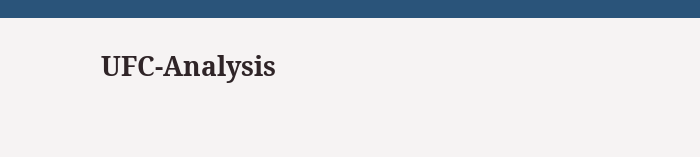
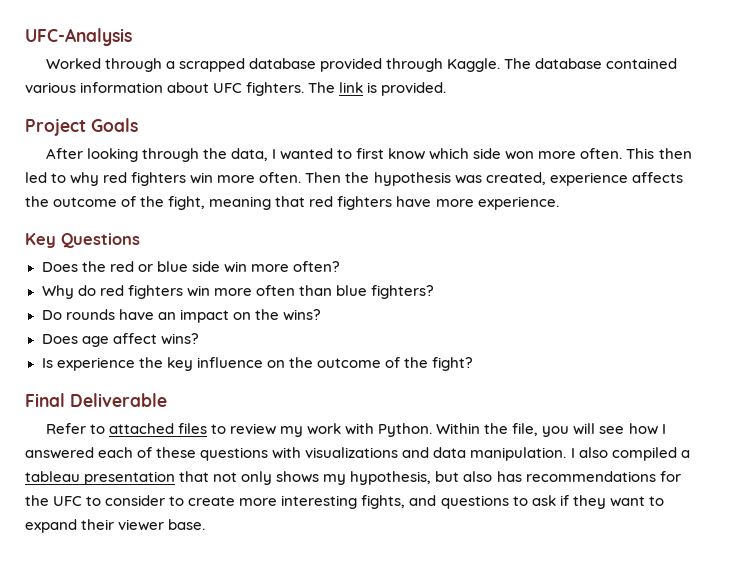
(276, 69) none -> [45,58,678,72] [25,82,447,96] [25,118,138,136] [45,148,692,162] [25,172,683,186] [25,196,559,210] [25,233,140,248] [41,261,340,273] [41,285,434,299] [41,309,321,323] [41,333,199,347] [41,357,474,371] [25,393,167,407] [45,423,666,437] [25,447,690,461] [25,471,681,485] [25,495,664,509] [25,519,206,533] // Worked through a scrapped database provided through Kaggle. The database contained various information about UFC fighters. The link is provided. // Project Goals // After looking through the data, I wanted to first know which side won more often. This then led to why red fighters win more often. Then the hypothesis was created, experience affects the outcome of the fight, meaning that red fighters have more experience. // Key Questions // Does the red or blue side win more often? // Why do red fighters win more often than blue fighters? // Do rounds have an impact on the wins? // Does age affect wins? // Is experience the key influence on the outcome of the fight? // Final Deliverable // Refer to attached files to review my work with Python. Within the file, you will see how I answered each of these questions with visualizations and data manipulation. I also compiled a tableau presentation that not only shows my hypothesis, but also has recommendations for the UFC to consider to create more interesting fights, and questions to ask if they want to expand their viewer base.

